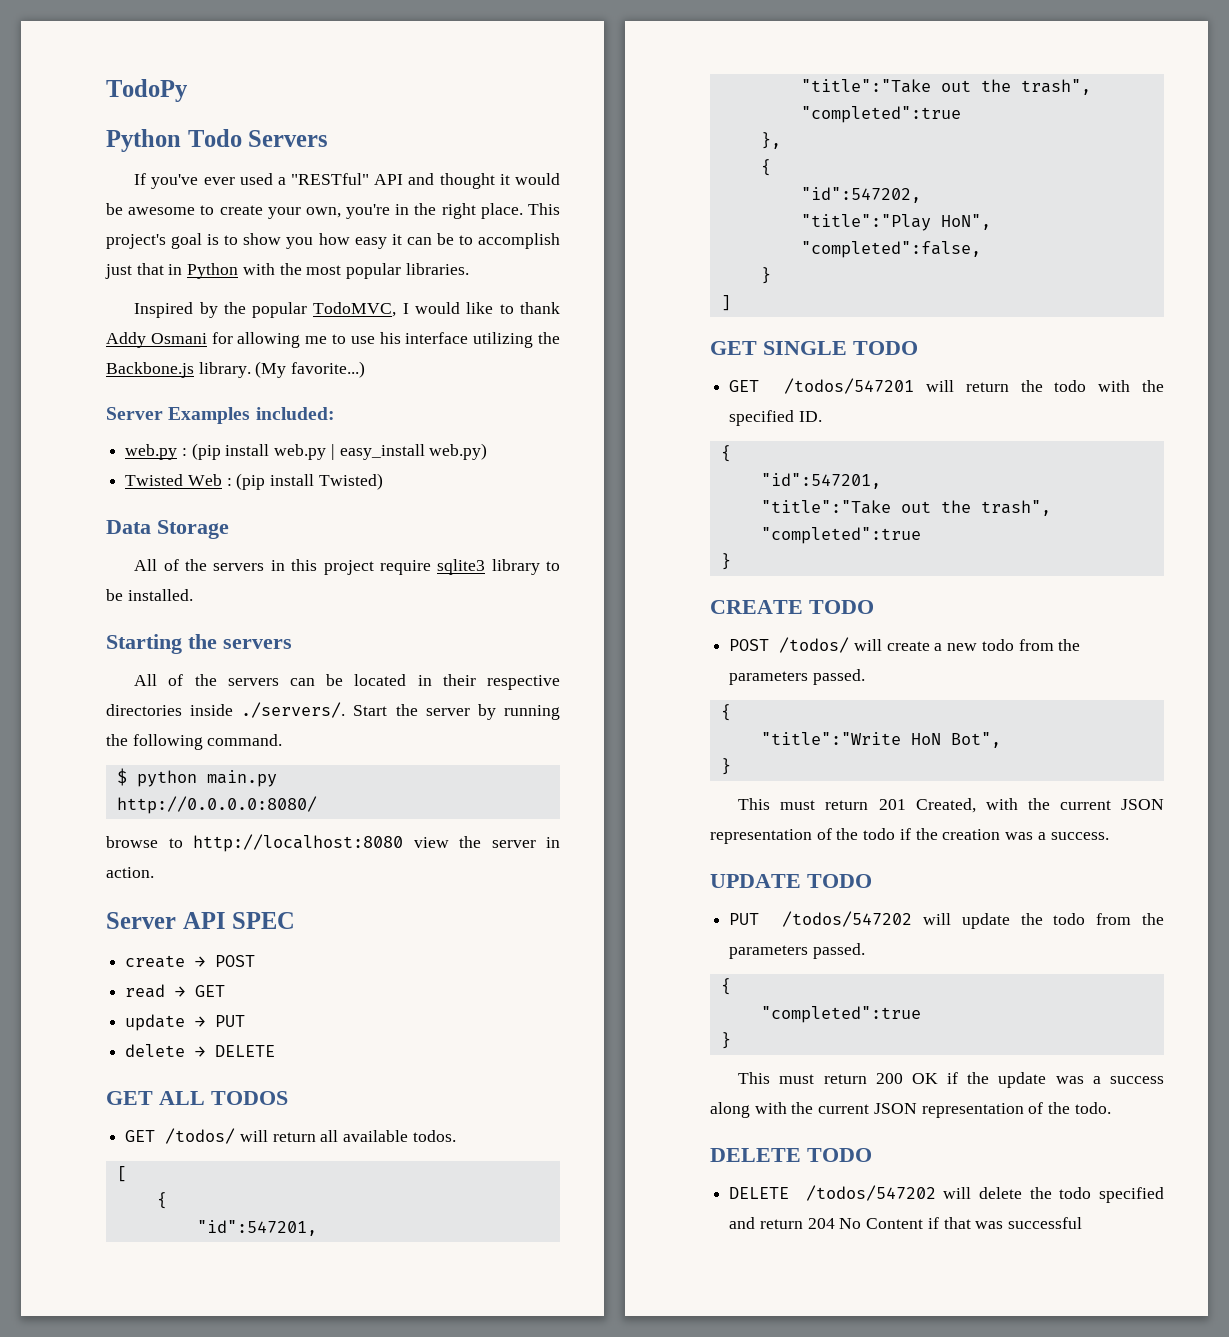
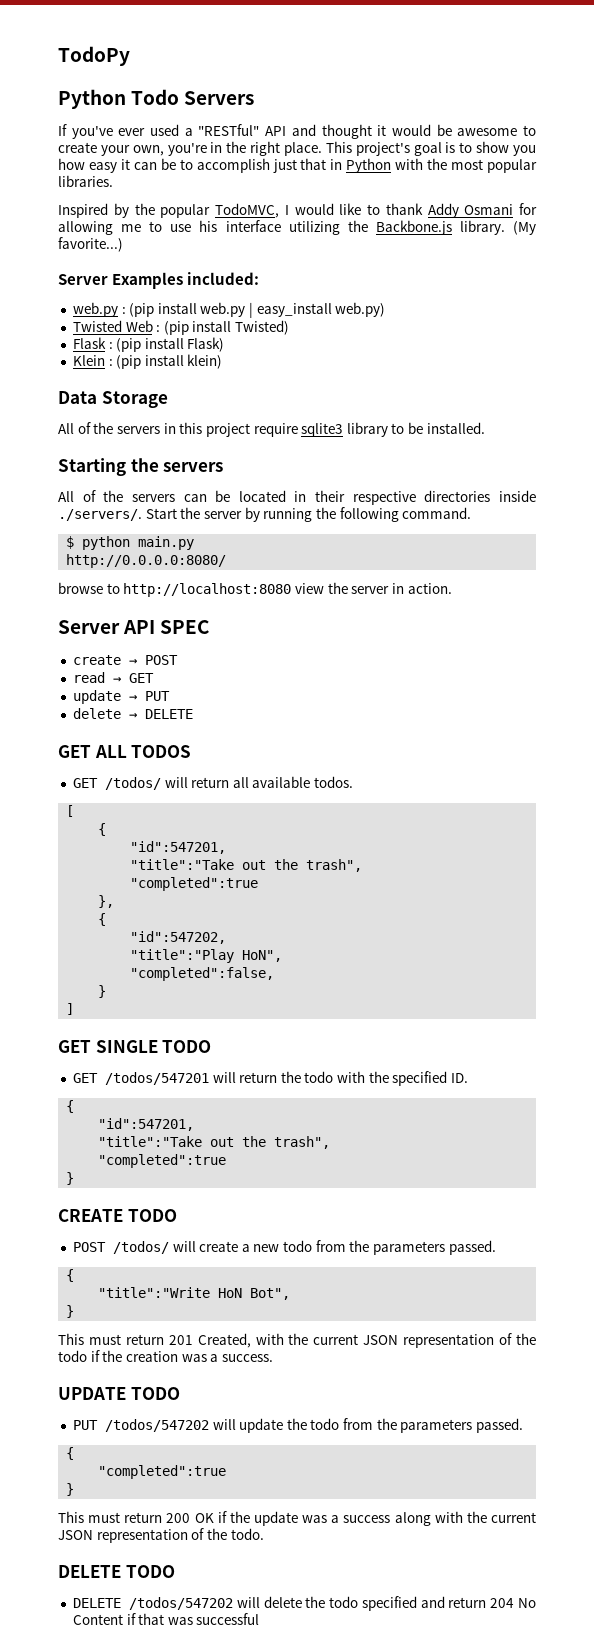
(383, 481) none -> [72,337,225,352] [72,354,223,369] // Flask : (pip install Flask) // Klein : (pip install klein)

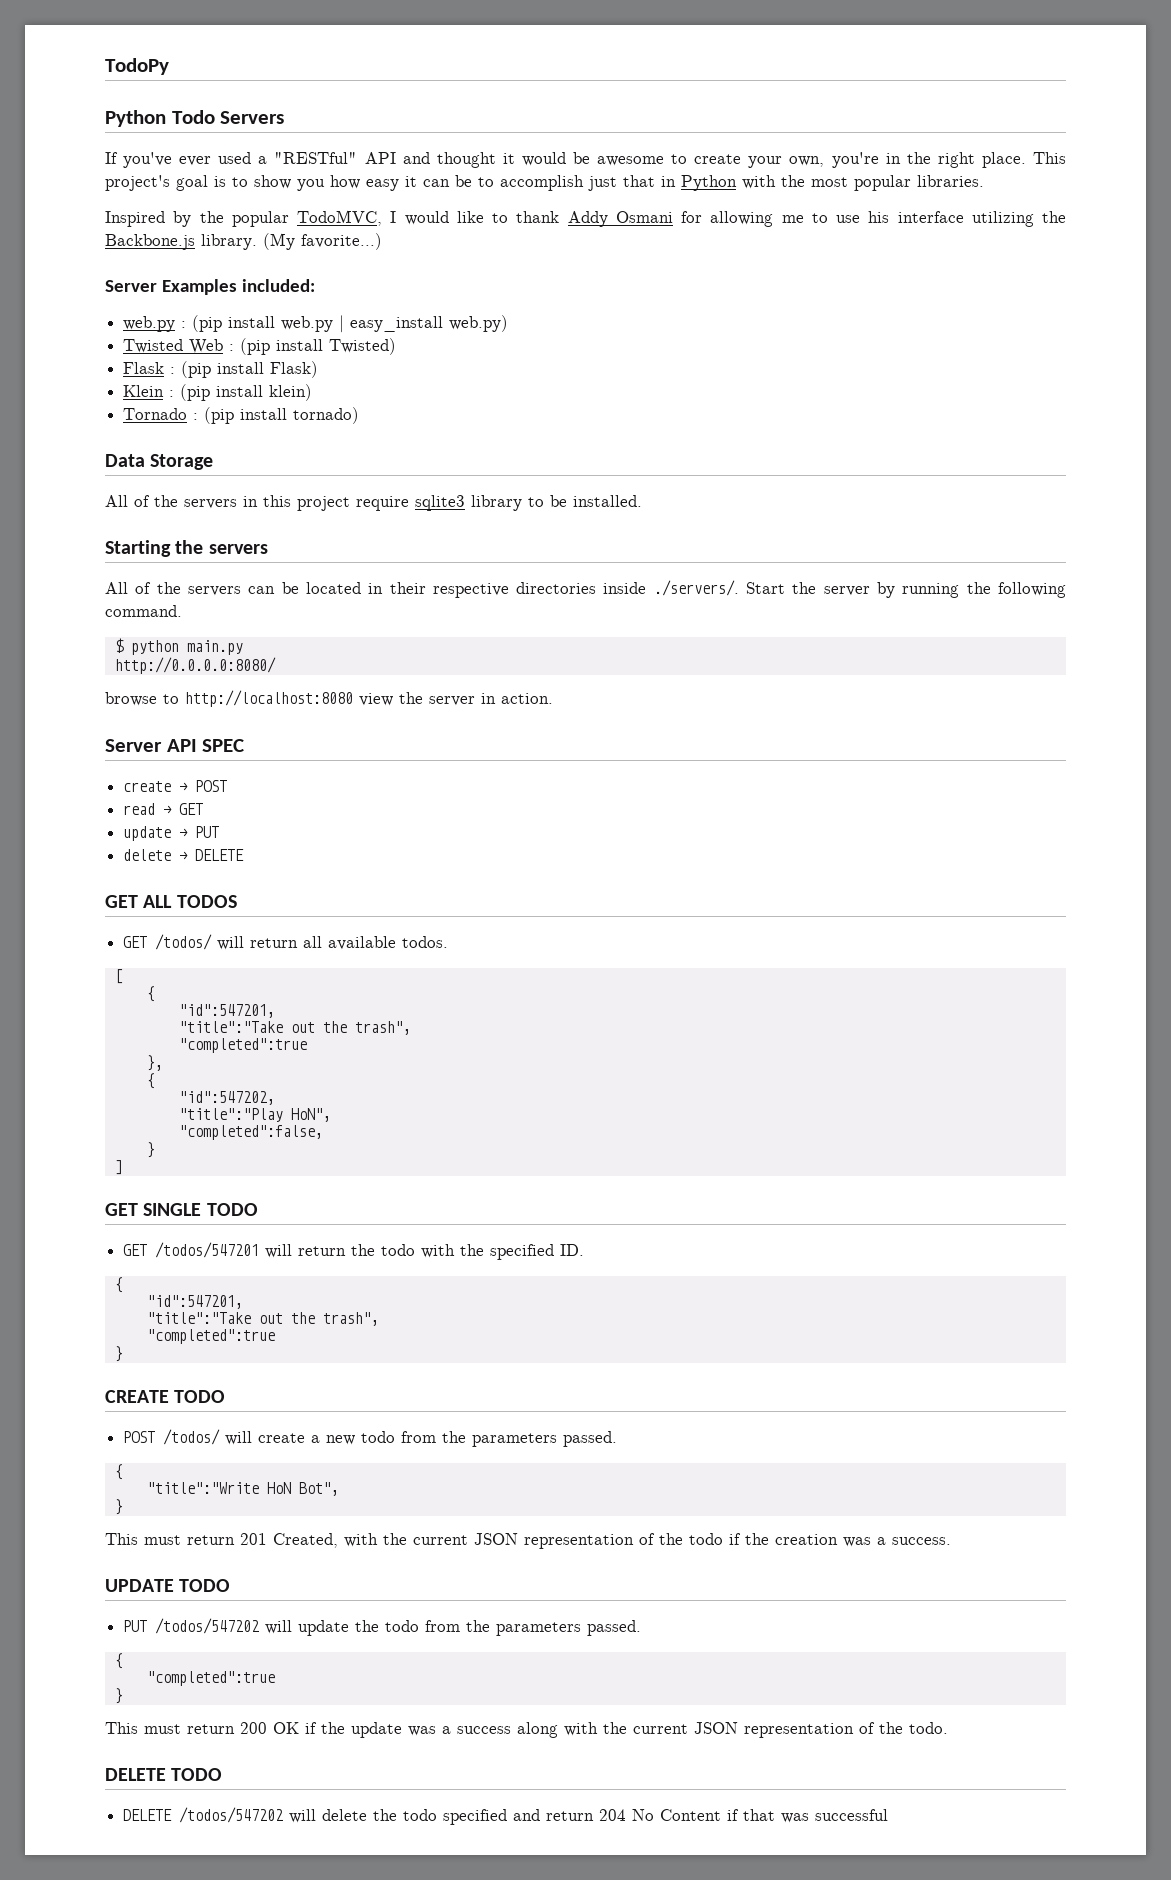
(223, 361) none -> [123,407,360,424] // Tornado : (pip install tornado)

